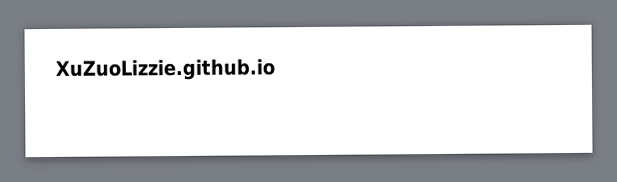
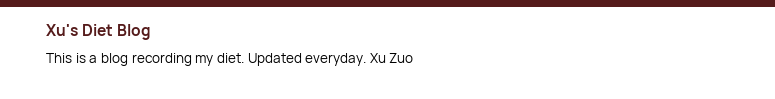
[55,58,275,81] XuZuoLizzie.github.io -> [46,24,152,40] [46,53,414,66] Xu's Diet Blog // This is a blog recording my diet. Updated everyday. Xu Zuo

